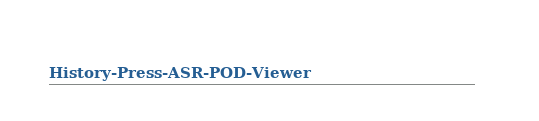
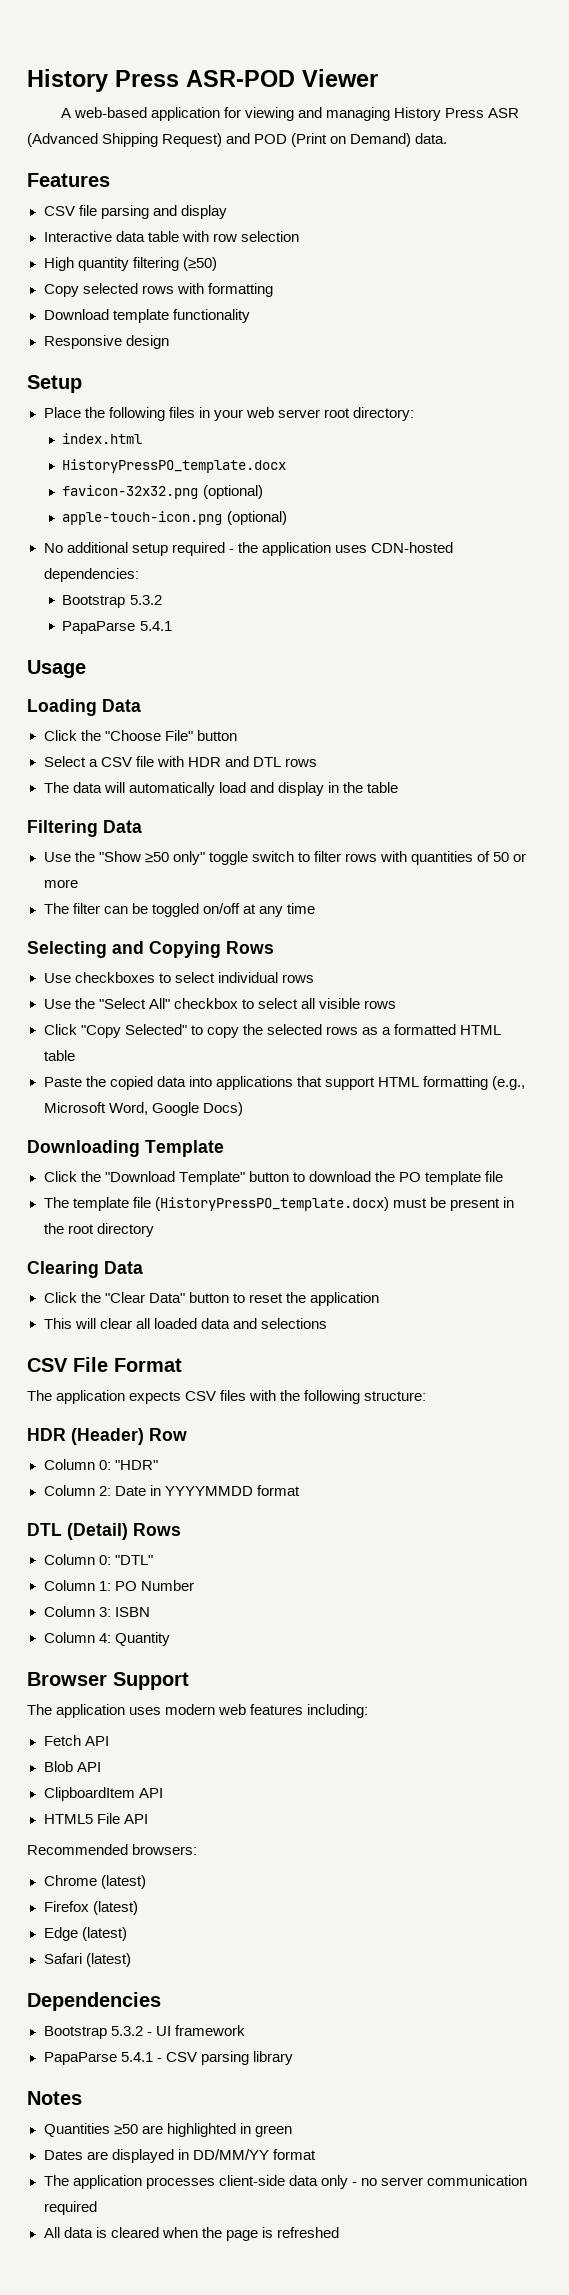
[49,67,312,81] History-Press-ASR-POD-Viewer -> [27,69,378,92] [61,107,520,121] [27,133,448,147] [27,173,110,187] [43,205,227,219] [43,231,299,242] [43,257,217,271] [43,283,273,297] [43,309,250,323] [43,335,169,349] [27,375,82,393] [43,407,414,421] [62,433,143,444] [62,459,287,473] [62,485,263,499] [62,511,287,525] [43,542,453,556] [43,568,139,582] [62,595,162,608] [62,621,172,634] [27,660,86,678] [27,699,141,716] [43,730,237,741] [43,756,317,767] [43,782,398,796] [27,820,142,837] [43,851,527,865] [43,879,78,888] [43,903,315,917] [27,941,274,958] [43,972,314,983] [43,998,396,1009] [43,1024,502,1038] [43,1050,75,1061] [43,1076,525,1090] [43,1102,243,1116] [27,1140,224,1157] [43,1171,504,1185] [43,1197,514,1211] [43,1223,154,1237] [27,1261,143,1278] [43,1292,379,1306] [43,1318,327,1329] [27,1357,182,1372] [27,1390,427,1404] [27,1428,187,1445] [43,1459,158,1470] [43,1485,300,1496] [27,1523,181,1540] [43,1554,153,1565] [43,1580,194,1591] [43,1606,150,1617] [43,1632,170,1646] [27,1672,189,1690] [27,1704,369,1718] [43,1735,109,1746] [43,1761,101,1772] [43,1787,163,1801] [43,1813,148,1824] [27,1844,198,1855] [43,1875,146,1889] [43,1901,138,1915] [43,1927,127,1941] [43,1953,131,1967] [27,1992,161,2011] [43,2025,245,2039] [43,2051,293,2065] [27,2091,82,2105] [43,2123,292,2137] [43,2149,316,2163] [43,2175,527,2189] [43,2201,97,2215] [43,2227,339,2241] History Press ASR-POD Viewer // A web-based application for viewing and managing History Press ASR (Advanced Shipping Request) and POD (Print on Demand) data. // Features // CSV file parsing and display // Interactive data table with row selection // High quantity filtering (≥50) // Copy selected rows with formatting // Download template functionality // Responsive design // Setup // Place the following files in your web server root directory: // index.html // HistoryPressPO_template.docx // favicon-32x32.png (optional) // apple-touch-icon.png (optional) // No additional setup required - the application uses CDN-hosted dependencies: // Bootstrap 5.3.2 // PapaParse 5.4.1 // Usage // Loading Data // Click the "Choose File" button // Select a CSV file with HDR and DTL rows // The data will automatically load and display in the table // Filtering Data // Use the "Show ≥50 only" toggle switch to filter rows with quantities of 50 or more // The filter can be toggled on/off at any time // Selecting and Copying Rows // Use checkboxes to select individual rows // Use the "Select All" checkbox to select all visible rows // Click "Copy Selected" to copy the selected rows as a formatted HTML table // Paste the copied data into applications that support HTML formatting (e.g., Microsoft Word, Google Docs) // Downloading Template // Click the "Download Template" button to download the PO template file // The template file (HistoryPressPO_template.docx) must be present in the root directory // Clearing Data // Click the "Clear Data" button to reset the application // This will clear all loaded data and selections // CSV File Format // The application expects CSV files with the following structure: // HDR (Header) Row // Column 0: "HDR" // Column 2: Date in YYYYMMDD format // DTL (Detail) Rows // Column 0: "DTL" // Column 1: PO Number // Column 3: ISBN // Column 4: Quantity // Browser Support // The application uses modern web features including: // Fetch API // Blob API // ClipboardItem API // HTML5 File API // Recommended browsers: // Chrome (latest) // Firefox (latest) // Edge (latest) // Safari (latest) // Dependencies // Bootstrap 5.3.2 - UI framework // PapaParse 5.4.1 - CSV parsing library // Notes // Quantities ≥50 are highlighted in green // Dates are displayed in DD/MM/YY format // The application processes client-side data only - no server communication required // All data is cleared when the page is refreshed

